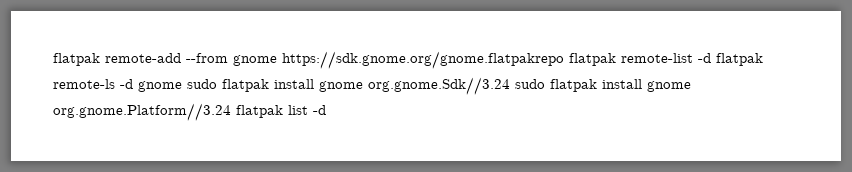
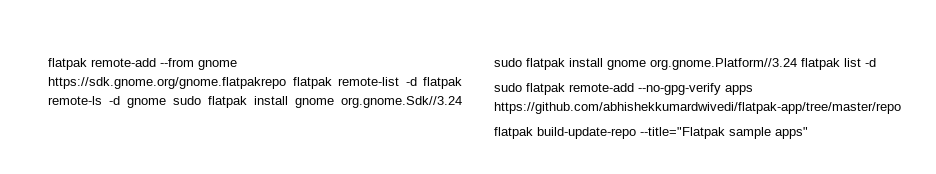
(326, 110) none -> [494,83,753,95] [494,102,901,114] [494,127,808,139] // sudo flatpak remote-add --no-gpg-verify apps https://github.com/abhishekkumardwivedi/flatpak-app/tree/master/repo // flatpak build-update-repo --title="Flatpak sample apps"

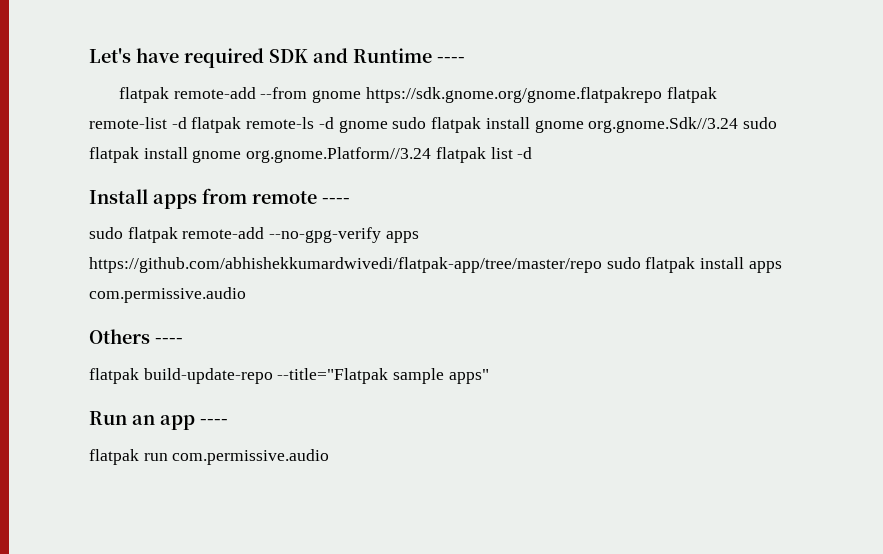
(48, 64) none -> [89,48,465,68] Let's have required SDK and Runtime ---- //
(876, 62) none -> [89,188,350,209] // Install apps from remote ----
(901, 108) none -> [606,257,782,273] [89,287,246,303] [89,329,183,344] sudo flatpak install apps com.permissive.audio // Others ----
(808, 133) none -> [89,411,228,430] [89,449,330,465] // Run an app ---- // flatpak run com.permissive.audio

